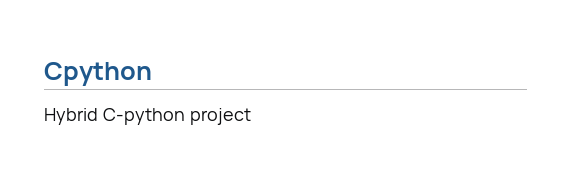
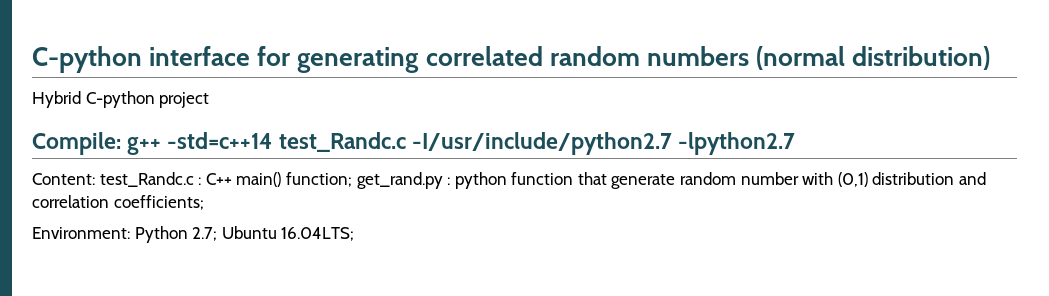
[44,62,152,86] [44,108,251,125] Cpython // Hybrid C-python project -> [32,46,991,73] [32,91,210,108] [32,132,796,155] [32,172,987,189] [32,195,204,210] [32,226,355,243] C-python interface for generating correlated random numbers (normal distribution) // Hybrid C-python project // Compile: g++ -std=c++14 test_Randc.c -I/usr/include/python2.7 -lpython2.7 // Content: test_Randc.c : C++ main() function; get_rand.py : python function that generate random number with (0,1) distribution and correlation coefficients; // Environment: Python 2.7; Ubuntu 16.04LTS;

